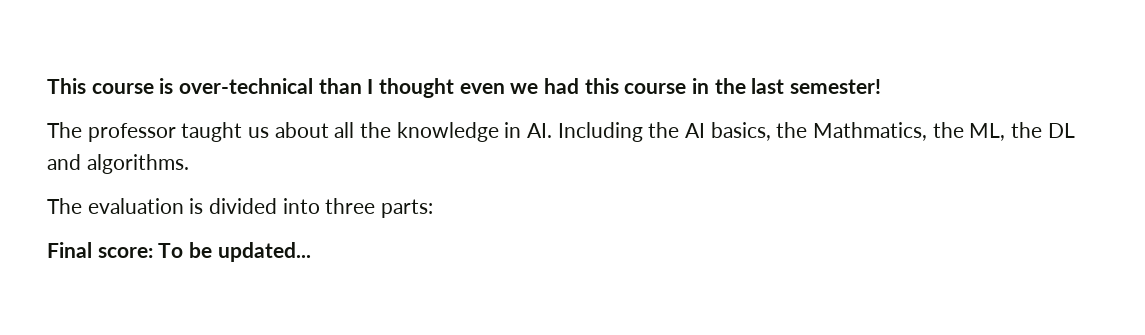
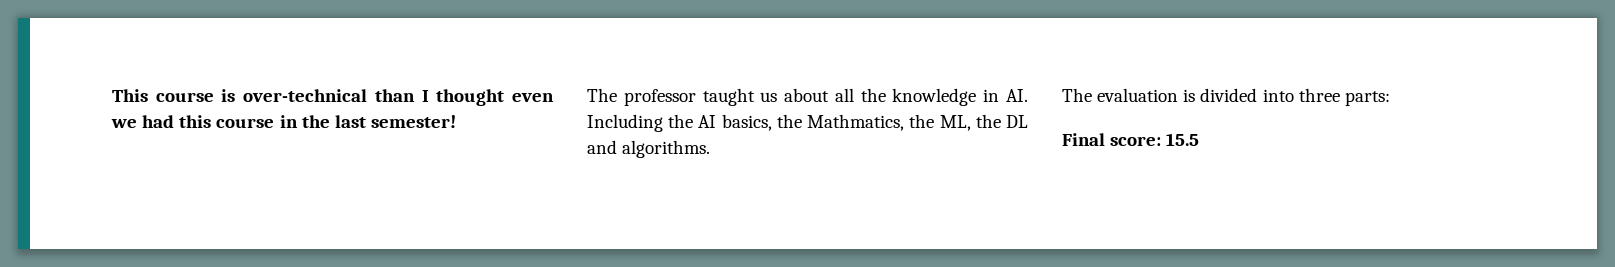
[158,242,311,262] To be updated... -> [1166,133,1200,146] 15.5

